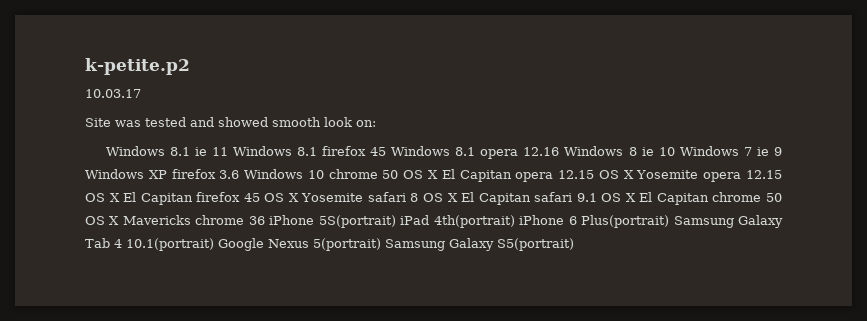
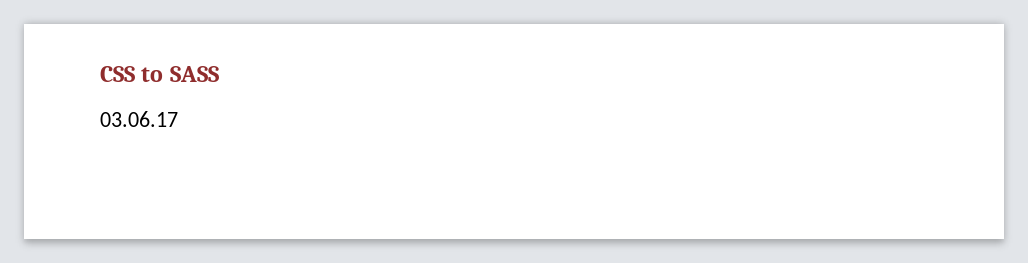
[85,58,190,75] [85,89,141,98] [85,117,376,127] [105,146,783,159] [85,169,783,182] [85,192,782,205] [85,215,783,228] [85,238,574,251] k-petite.p2 // 10.03.17 // Site was tested and showed smooth look on: // Windows 8.1 ie 11 Windows 8.1 firefox 45 Windows 8.1 opera 12.16 Windows 8 ie 10 Windows 7 ie 9 Windows XP firefox 3.6 Windows 10 chrome 50 OS X El Capitan opera 12.15 OS X Yosemite opera 12.15 OS X El Capitan firefox 45 OS X Yosemite safari 8 OS X El Capitan safari 9.1 OS X El Capitan chrome 50 OS X Mavericks chrome 36 iPhone 5S(portrait) iPad 4th(portrait) iPhone 6 Plus(portrait) Samsung Galaxy Tab 4 10.1(portrait) Google Nexus 5(portrait) Samsung Galaxy S5(portrait) -> [100,66,219,82] [100,111,178,127] CSS to SASS // 03.06.17

